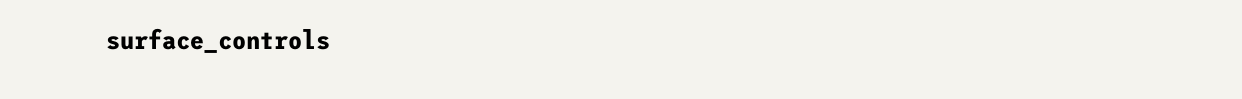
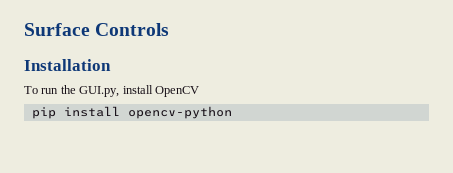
[106,28,330,53] surface_controls -> [24,23,170,36] [24,59,111,71] [24,85,199,97] [31,106,232,119] Surface Controls // Installation // To run the GUI.py, install OpenCV // pip install opencv-python

